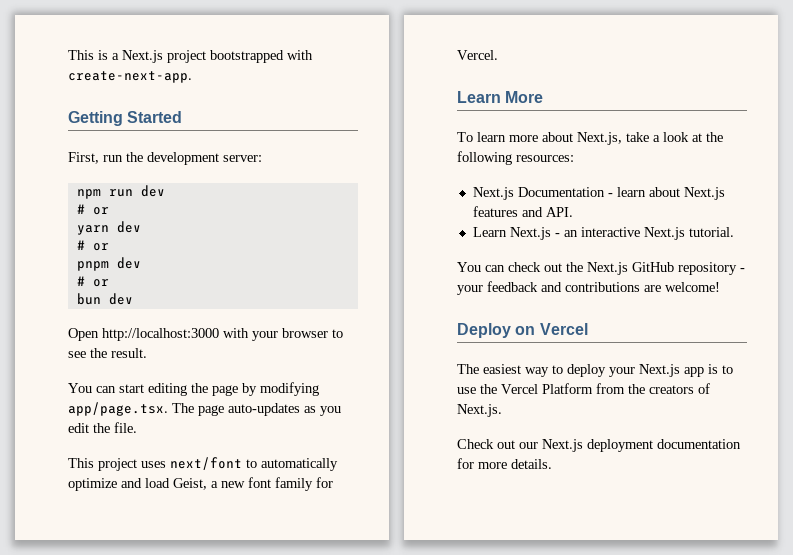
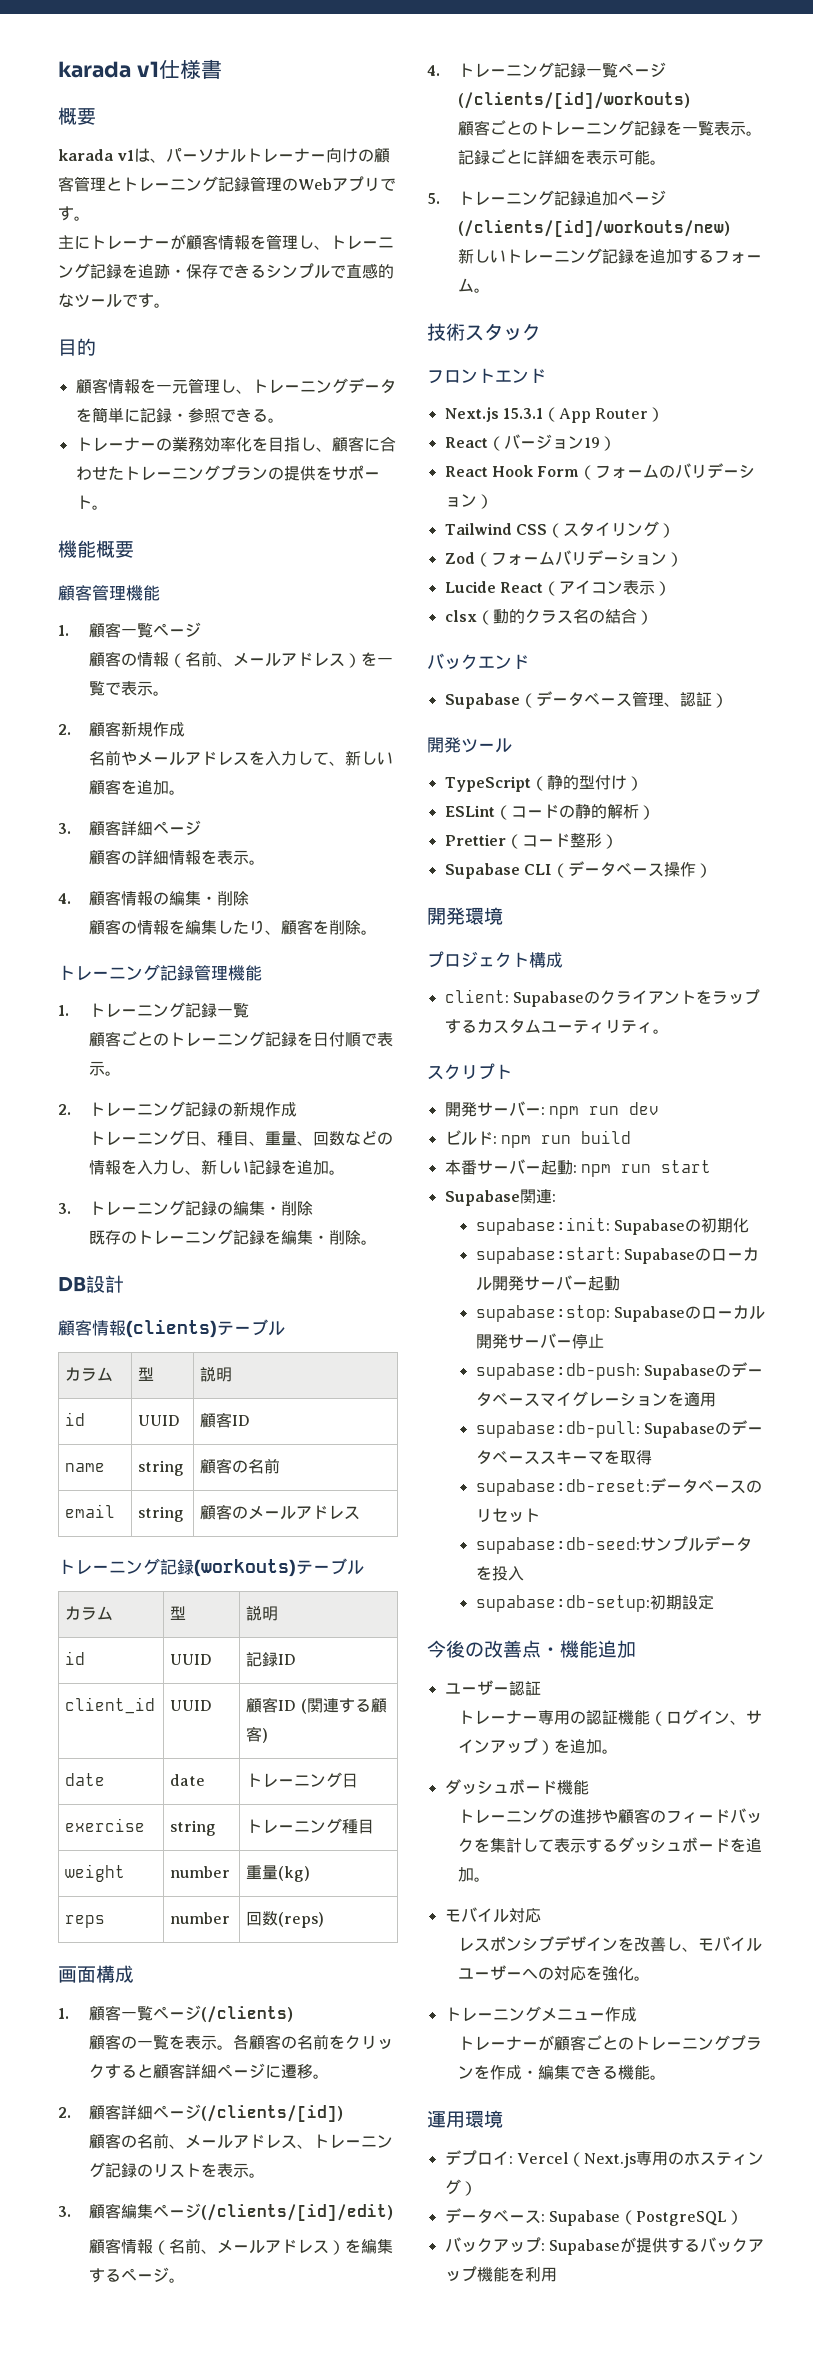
[68,50,313,63] [68,71,192,83] [68,111,183,126] [68,152,262,165] [76,185,165,199] [76,204,109,215] [76,221,141,235] [76,240,109,251] [76,257,141,271] [76,276,109,287] [76,293,133,305] [68,328,343,341] [68,348,147,358] [68,382,319,396] [68,402,341,416] [68,422,137,433] [68,457,338,471] [68,477,333,491] [457,50,498,60] [457,91,544,103] [457,132,723,145] [457,151,574,165] [472,187,725,200] [472,206,573,217] [472,227,734,240] [457,262,745,275] [457,281,720,295] [457,323,588,338] [457,364,733,377] [457,383,710,394] [457,404,502,417] [457,439,741,452] [457,458,552,469] This is a Next.js project bootstrapped with create-next-app. // Getting Started // First, run the development server: // npm run dev // # or // yarn dev // # or // pnpm dev // # or // bun dev // Open http://localhost:3000 with your browser to see the result. // You can start editing the page by modifying app/page.tsx. The page auto-updates as you edit the file. // This project uses next/font to automatically optimize and load Geist, a new font family for Vercel. // Learn More // To learn more about Next.js, take a look at the following resources: // Next.js Documentation - learn about Next.js features and API. // Learn Next.js - an interactive Next.js tutorial. // You can check out the Next.js GitHub repository - your feedback and contributions are welcome! // Deploy on Vercel // The easiest way to deploy your Next.js app is to use the Vercel Platform from the creators of Next.js. // Check out our Next.js deployment documentation for more details. -> [58,59,222,79] [58,107,96,125] [58,148,391,163] [58,176,396,192] [58,206,90,221] [58,234,394,250] [58,263,394,279] [58,293,170,308] [58,338,96,356] [75,378,396,394] [75,407,284,423] [75,436,396,452] [75,465,380,481] [75,495,108,510] [58,540,134,558] [58,585,160,601] [58,622,202,638] [89,651,394,668] [89,681,170,696] [58,721,186,737] [89,750,394,766] [89,779,186,795] [58,820,202,836] [89,849,266,865] [58,890,250,906] [89,919,378,935] [58,964,262,981] [58,1002,250,1018] [89,1031,394,1047] [89,1061,122,1076] [58,1101,298,1117] [89,1130,394,1146] [89,1159,346,1175] [58,1200,314,1216] [89,1229,378,1245] [58,1275,124,1293] [58,1319,285,1338] [65,1367,114,1382] [138,1367,155,1381] [200,1367,233,1382] [65,1412,86,1426] [138,1415,181,1426] [200,1412,251,1428] [65,1463,106,1472] [138,1460,185,1476] [200,1458,281,1474] [65,1504,116,1518] [138,1506,185,1522] [200,1504,361,1520] [58,1558,364,1577] [65,1606,114,1621] [170,1606,187,1620] [246,1606,279,1621] [65,1651,86,1665] [170,1654,213,1665] [246,1652,297,1667] [65,1697,156,1714] [170,1700,213,1711] [246,1697,387,1714] [246,1726,269,1743] [65,1773,106,1786] [170,1774,206,1786] [246,1772,359,1788] [65,1818,146,1832] [170,1820,217,1836] [246,1818,375,1834] [65,1864,126,1882] [170,1866,231,1878] [246,1865,311,1882] [65,1915,106,1928] [170,1912,231,1924] [246,1911,325,1928] [58,1965,134,1983] [58,2005,294,2023] [89,2034,394,2050] [89,2063,330,2079] [58,2104,344,2122] [89,2133,394,2149] [89,2162,266,2178] [58,2203,394,2221] [89,2238,394,2255] [89,2267,186,2283] [427,62,667,78] [458,92,691,109] [458,120,763,136] [458,149,667,165] [427,190,667,206] [458,220,731,237] [458,248,763,264] [458,278,491,293] [427,323,541,341] [427,368,546,384] [444,407,665,423] [444,434,616,451] [444,463,756,480] [444,494,493,509] [444,521,675,538] [444,550,683,567] [444,580,671,596] [444,608,653,625] [427,653,529,670] [444,691,728,709] [427,737,512,753] [444,774,643,792] [444,803,655,820] [444,833,618,849] [444,861,712,879] [427,907,503,925] [427,951,563,968] [444,989,760,1007] [444,1019,669,1034] [427,1063,512,1080] [444,1101,659,1119] [444,1130,631,1148] [444,1159,711,1177] [444,1189,556,1206] [475,1217,750,1235] [475,1247,760,1264] [475,1275,620,1291] [475,1305,766,1322] [475,1333,604,1349] [475,1362,764,1380] [475,1391,716,1407] [475,1420,764,1438] [475,1450,652,1465] [475,1478,762,1496] [475,1508,540,1523] [475,1536,752,1554] [475,1566,524,1581] [475,1594,714,1612] [427,1640,636,1658] [444,1680,541,1696] [458,1709,763,1726] [458,1738,619,1755] [444,1779,589,1795] [458,1808,763,1824] [458,1837,763,1853] [458,1867,491,1882] [444,1907,541,1923] [458,1936,763,1952] [458,1965,651,1981] [444,2006,637,2022] [458,2035,763,2051] [458,2064,667,2080] [427,2110,503,2128] [444,2150,764,2168] [444,2179,477,2196] [444,2208,743,2226] [444,2237,764,2255] [444,2266,557,2282] karada v1仕様書 // 概要 // karada v1は、パーソナルトレーナー向けの顧客管理とトレーニング記録管理のWebアプリです。 // 主にトレーナーが顧客情報を管理し、トレーニング記録を追跡・保存できるシンプルで直感的なツールです。 // 目的 // 顧客情報を一元管理し、トレーニングデータを簡単に記録・参照できる。 // トレーナーの業務効率化を目指し、顧客に合わせたトレーニングプランの提供をサポート。 // 機能概要 // 顧客管理機能 // 1.顧客一覧ページ // 顧客の情報（名前、メールアドレス）を一覧で表示。 // 2.顧客新規作成 // 名前やメールアドレスを入力して、新しい顧客を追加。 // 3.顧客詳細ページ // 顧客の詳細情報を表示。 // 4.顧客情報の編集・削除 // 顧客の情報を編集したり、顧客を削除。 // トレーニング記録管理機能 // 1.トレーニング記録一覧 // 顧客ごとのトレーニング記録を日付順で表示。 // 2.トレーニング記録の新規作成 // トレーニング日、種目、重量、回数などの情報を入力し、新しい記録を追加。 // 3.トレーニング記録の編集・削除 // 既存のトレーニング記録を編集・削除。 // DB設計 // 顧客情報(clients)テーブル // カラム | 型 | 説明 // id | UUID | 顧客ID // name | string | 顧客の名前 // email | string | 顧客のメールアドレス // トレーニング記録(workouts)テーブル // カラム | 型 | 説明 // id | UUID | 記録ID // client_id | UUID | 顧客ID (関連する顧客) // date | date | トレーニング日 // exercise | string | トレーニング種目 // weight | number | 重量(kg) // reps | number | 回数(reps) // 画面構成 // 1.顧客一覧ページ(/clients) // 顧客の一覧を表示。各顧客の名前をクリックすると顧客詳細ページに遷移。 // 2.顧客詳細ページ(/clients/[id]) // 顧客の名前、メールアドレス、トレーニング記録のリストを表示。 // 3.顧客編集ページ(/clients/[id]/edit) // 顧客情報（名前、メールアドレス）を編集するページ。 // 4.トレーニング記録一覧ページ(/clients/[id]/workouts) // 顧客ごとのトレーニング記録を一覧表示。記録ごとに詳細を表示可能。 // 5.トレーニング記録追加ページ(/clients/[id]/workouts/new) // 新しいトレーニング記録を追加するフォーム。 // 技術スタック // フロントエンド // Next.js 15.3.1（App Router） // React（バージョン19） // React Hook Form（フォームのバリデーション） // Tailwind CSS（スタイリング） // Zod（フォームバリデーション） // Lucide React（アイコン表示） // clsx（動的クラス名の結合） // バックエンド // Supabase（データベース管理、認証） // 開発ツール // TypeScript（静的型付け） // ESLint（コードの静的解析） // Prettier（コード整形） // Supabase CLI（データベース操作） // 開発環境 // プロジェクト構成 // client: Supabaseのクライアントをラップするカスタムユーティリティ。 // スクリプト // 開発サーバー: npm run dev // ビルド: npm run build // 本番サーバー起動: npm run start // Supabase関連: // supabase:init: Supabaseの初期化 // supabase:start: Supabaseのローカル開発サーバー起動 // supabase:stop: Supabaseのローカル開発サーバー停止 // supabase:db-push: Supabaseのデータベースマイグレーションを適用 // supabase:db-pull: Supabaseのデータベーススキーマを取得 // supabase:db-reset:データベースのリセット // supabase:db-seed:サンプルデータを投入 // supabase:db-setup:初期設定 // 今後の改善点・機能追加 // ユーザー認証 // トレーナー専用の認証機能（ログイン、サインアップ）を追加。 // ダッシュボード機能 // トレーニングの進捗や顧客のフィードバックを集計して表示するダッシュボードを追加。 // モバイル対応 // レスポンシブデザインを改善し、モバイルユーザーへの対応を強化。 // トレーニングメニュー作成 // トレーナーが顧客ごとのトレーニングプランを作成・編集できる機能。 // 運用環境 // デプロイ: Vercel（Next.js専用のホスティング） // データベース: Supabase（PostgreSQL） // バックアップ: Supabaseが提供するバックアップ機能を利用

